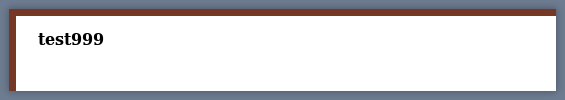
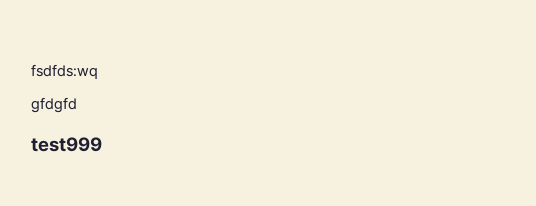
(38, 39) none -> [31,64,98,79] [31,97,77,113] fsdfds:wq // gfdgfd //

